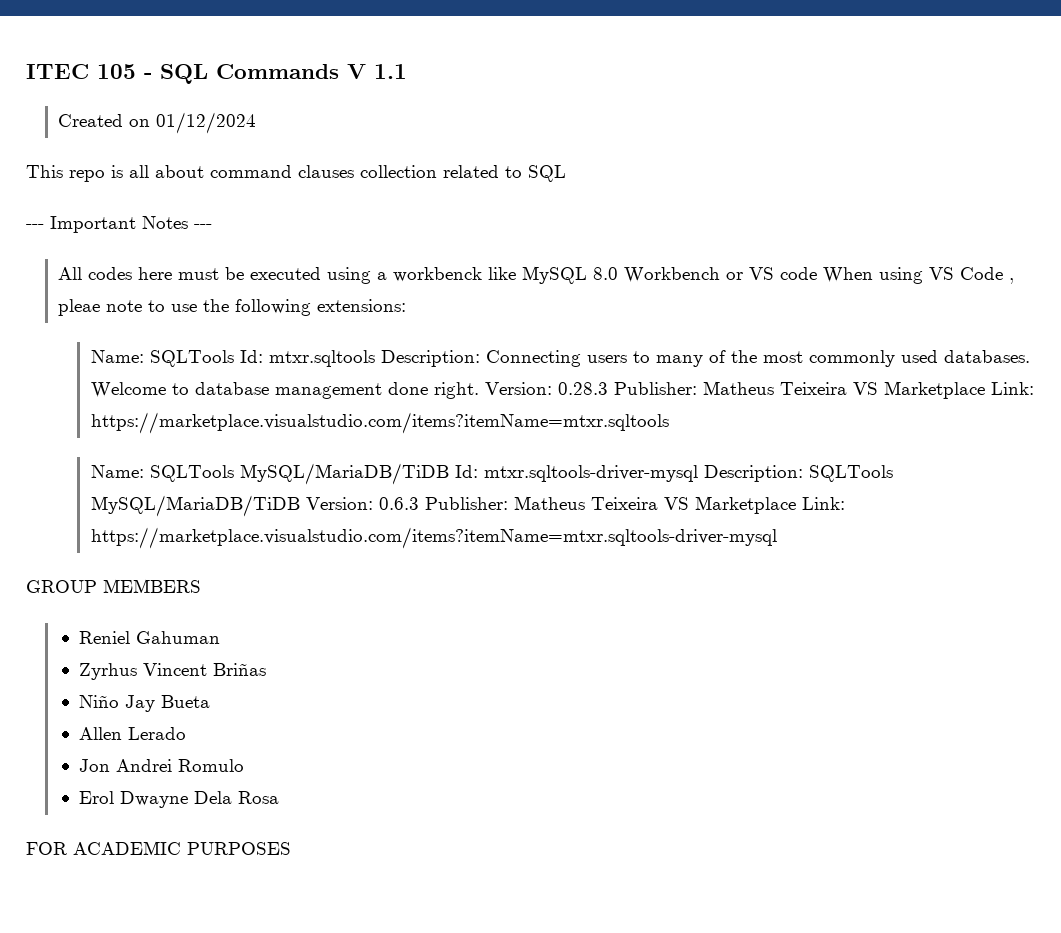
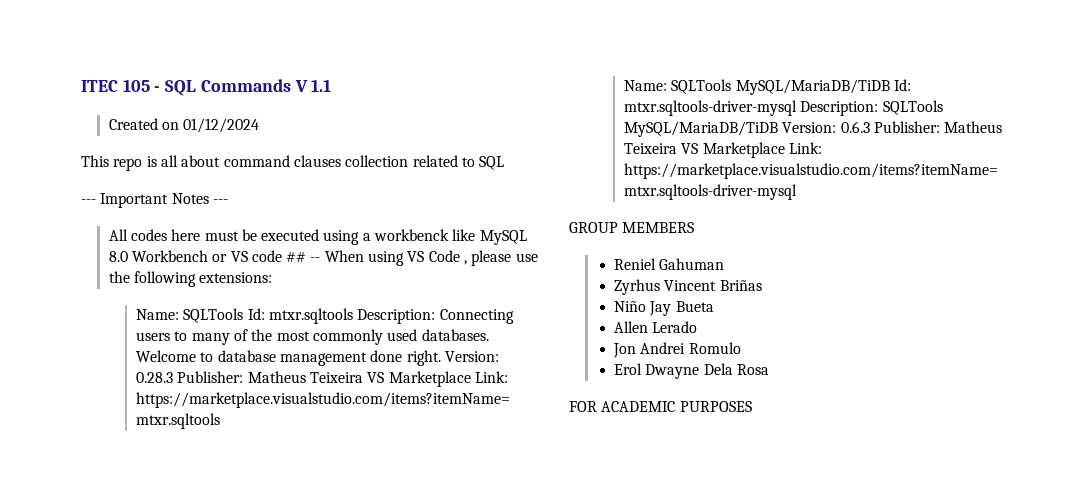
(818, 273) none -> [286,252,321,262] ## --
[58,299,166,316] pleae note to -> [471,250,512,266] please

